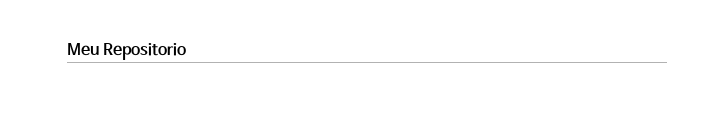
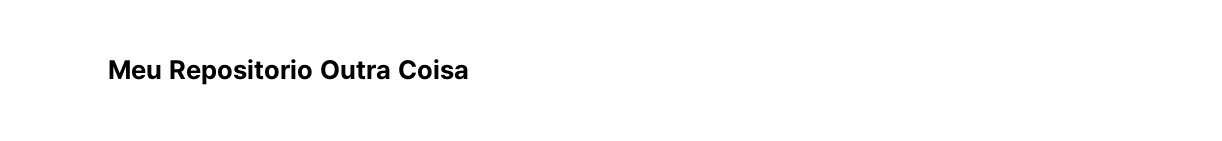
(187, 51) none -> [320,59,470,80] Outra Coisa

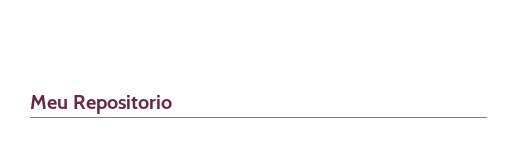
[320,59,470,80] Outra Coisa -> (173, 104) none

